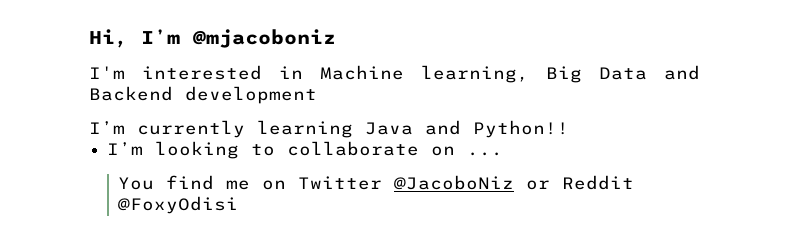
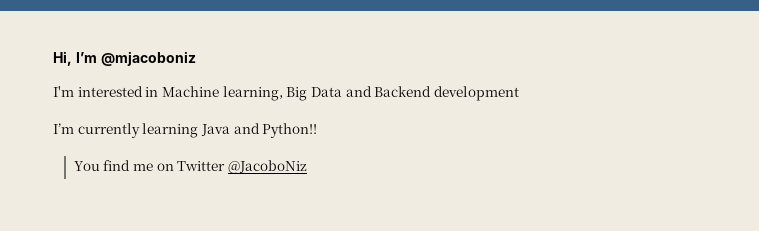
[107,141,504,159] // I’m looking to collaborate on ... -> (318, 130) none
[526,175,635,190] [118,196,239,214] or Reddit @FoxyOdisi -> (307, 167) none

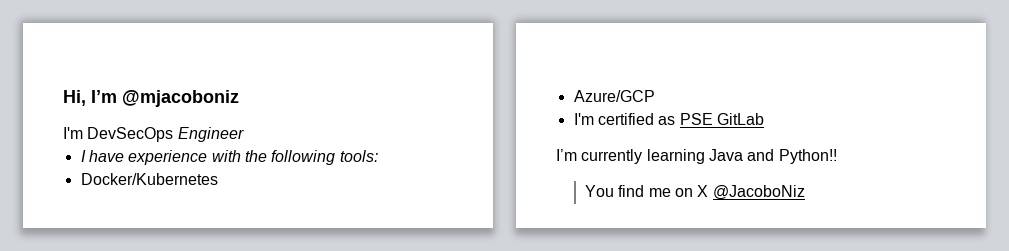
[77,86,519,101] interested in Machine learning, Big Data and Backend development -> [87,127,244,142] [80,150,378,165] [80,173,218,185] [573,90,655,102] [573,113,764,125] DevSecOps Engineer // I have experience with the following tools: // Docker/Kubernetes // Azure/GCP // I'm certified as PSE GitLab
[177,161,226,171] Twitter -> [697,185,709,197] X

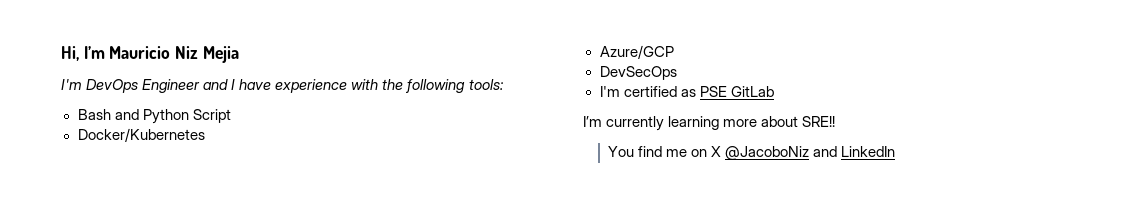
[122,90,239,107] [63,127,174,142] @mjacoboniz // I'm DevSecOps -> [109,46,239,63] [61,79,139,93] Mauricio Niz Mejia // I'm DevOps
(244, 134) // -> [203,79,229,90] and
(378, 156) none -> [77,109,231,124] // Bash and Python Script
(655, 96) none -> [599,66,677,80] // DevSecOps
[708,149,837,164] Java and Python!! -> [723,116,836,127] more about SRE!!
(805, 192) none -> [813,146,896,157] and LinkedIn

